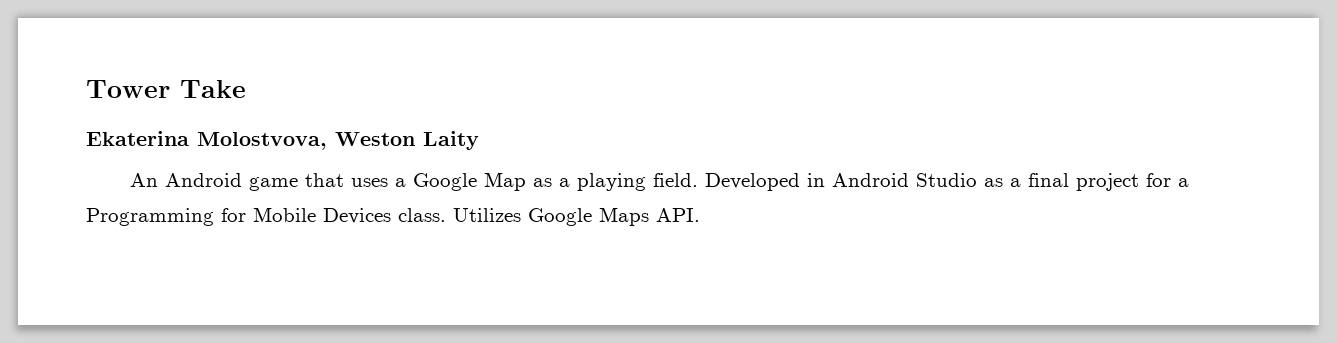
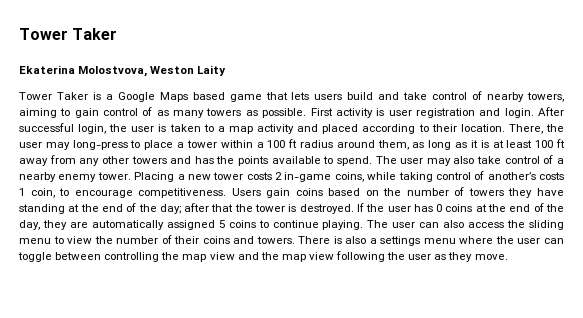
[86,80,246,98] Tower Take -> [19,28,118,40] Tower Taker
[130,172,1190,191] [86,207,700,226] An Android game that uses a Google Map as a playing field. Developed in Android Studio as a final project for a Programming for Mobile Devices class. Utilizes Google Maps API. -> [19,91,564,102] [19,107,565,118] [19,123,565,134] [19,139,565,150] [19,155,565,166] [19,171,564,182] [19,187,564,198] [19,203,564,214] [19,220,564,230] [19,235,565,246] [18,251,508,262] Tower Taker is a Google Maps based game that lets users build and take control of nearby towers, aiming to gain control of as many towers as possible. First activity is user registration and login. After successful login, the user is taken to a map activity and placed according to their location. There, the user may long-press to place a tower within a 100 ft radius around them, as long as it is at least 100 ft away from any other towers and has the points available to spend. The user may also take control of a nearby enemy tower. Placing a new tower costs 2 in-game coins, while taking control of another’s costs 1 coin, to encourage competitiveness. Users gain coins based on the number of towers they have standing at the end of the day; after that the tower is destroyed. If the user has 0 coins at the end of the day, they are automatically assigned 5 coins to continue playing. The user can also access the sliding menu to view the number of their coins and towers. There is also a settings menu where the user can toggle between controlling the map view and the map view following the user as they move.

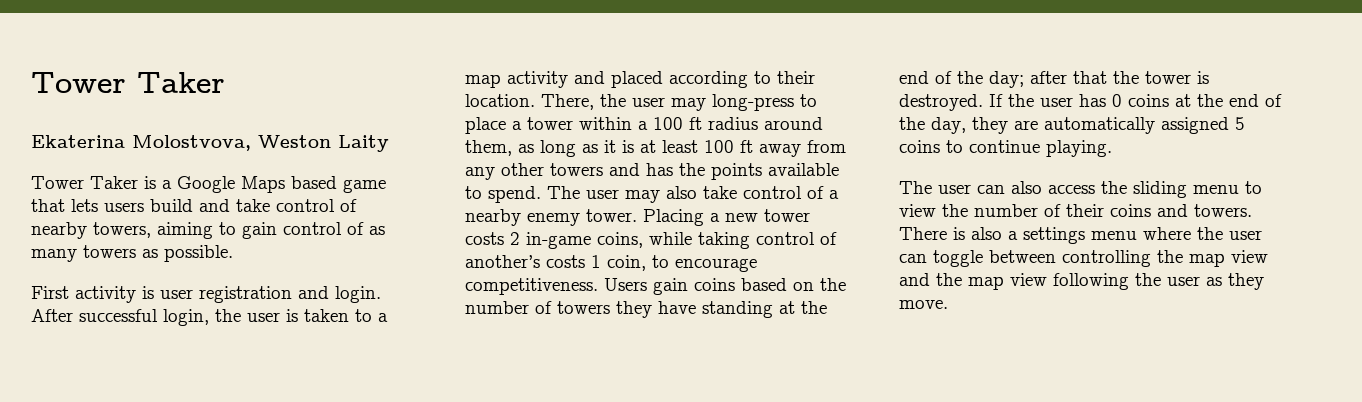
(307, 113) none -> (233, 253) //
(364, 225) none -> (1112, 148) //

